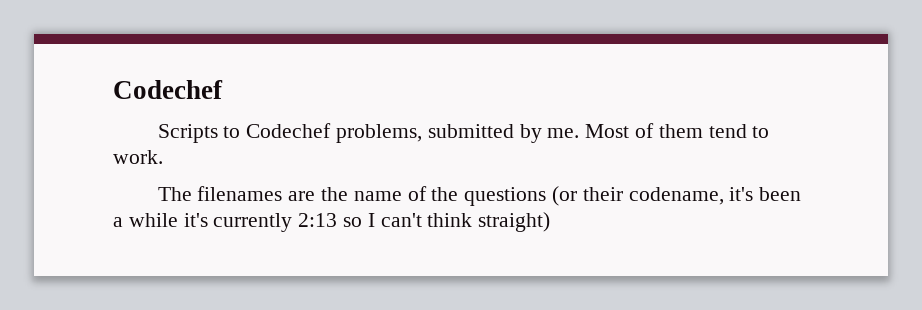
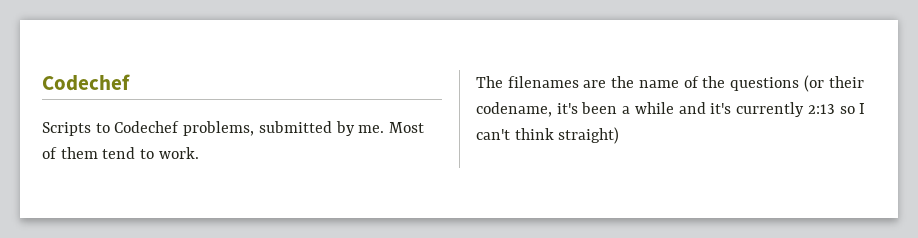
(178, 220) none -> [678,102,706,114] and

